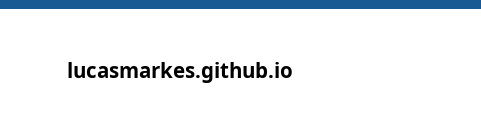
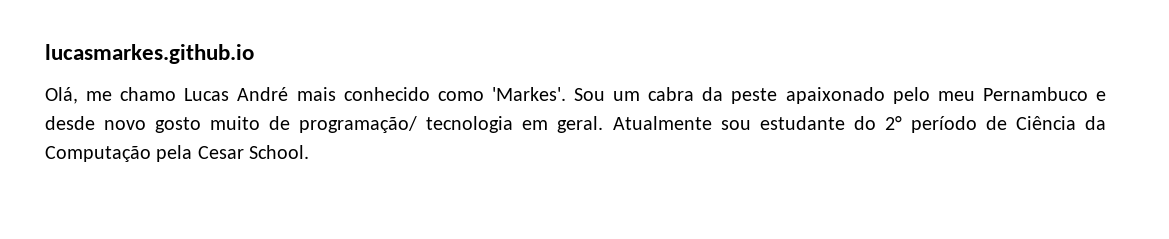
(293, 72) none -> [45,87,1106,104] [45,116,1106,133] [45,145,310,162] // Olá, me chamo Lucas André mais conhecido como 'Markes'. Sou um cabra da peste apaixonado pelo meu Pernambuco e desde novo gosto muito de programação/ tecnologia em geral. Atualmente sou estudante do 2° período de Ciência da Computação pela Cesar School.

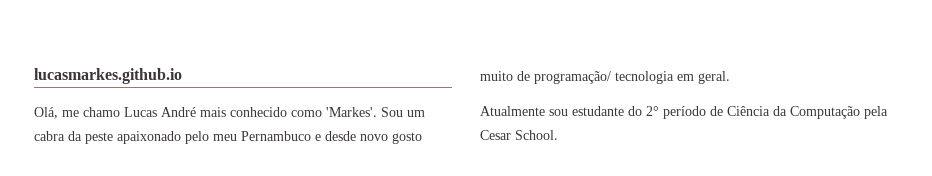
(604, 124) none -> (730, 77) //

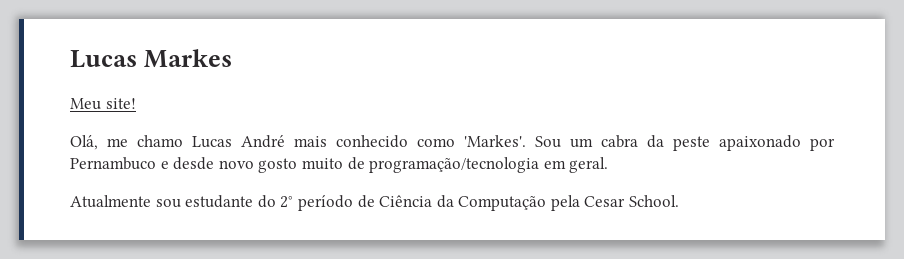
[34,68,182,84] lucasmarkes.github.io -> [70,49,233,68] [70,98,136,110] Lucas Markes // Meu site!
[185,131,237,144] pelo meu -> [810,138,835,151] por
[534,71,674,84] programação/ tecnologia -> [369,157,540,173] programação/tecnologia

